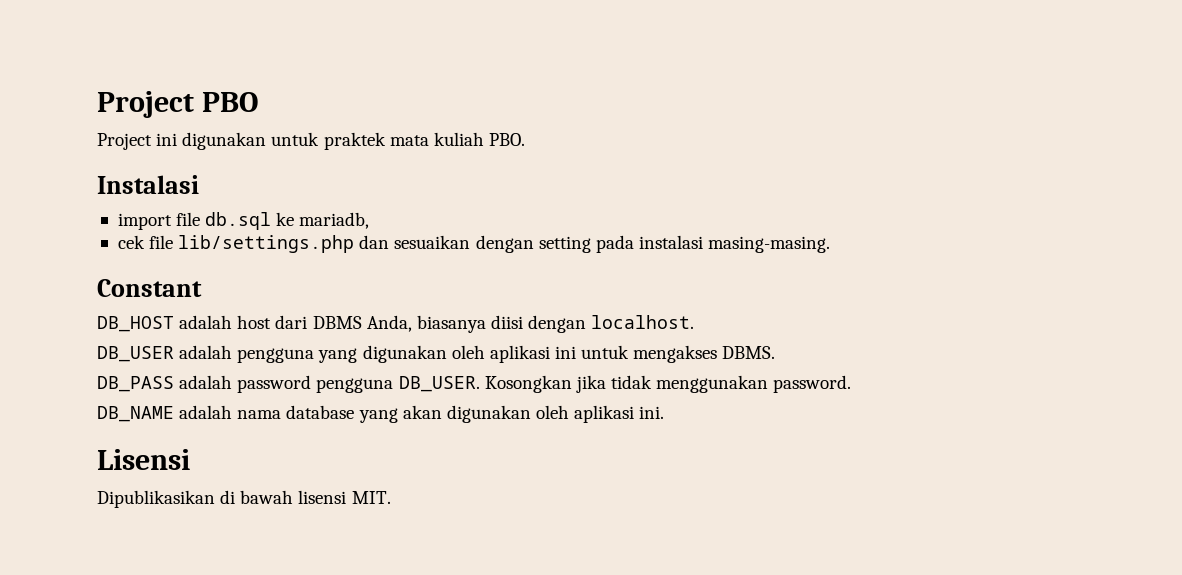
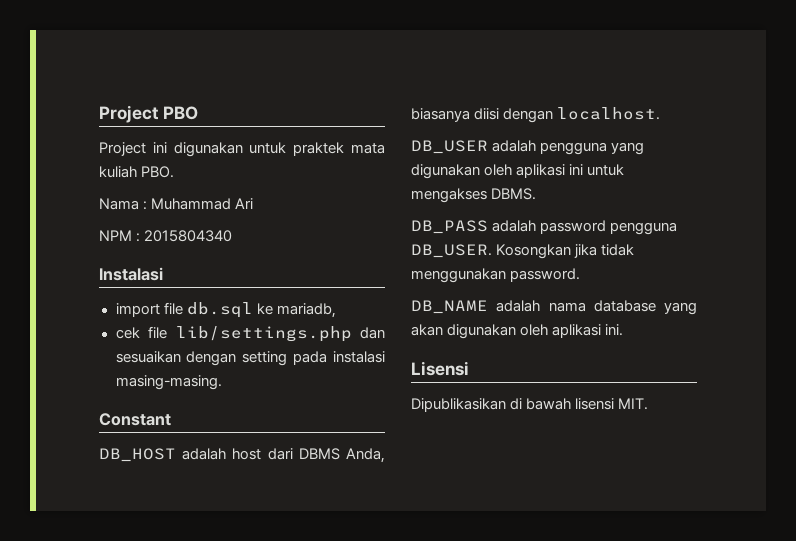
(525, 139) none -> [99,198,254,210] [99,230,233,242] // Nama : Muhammad Ari // NPM : 2015804340

